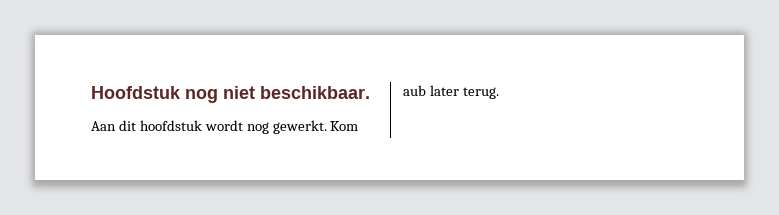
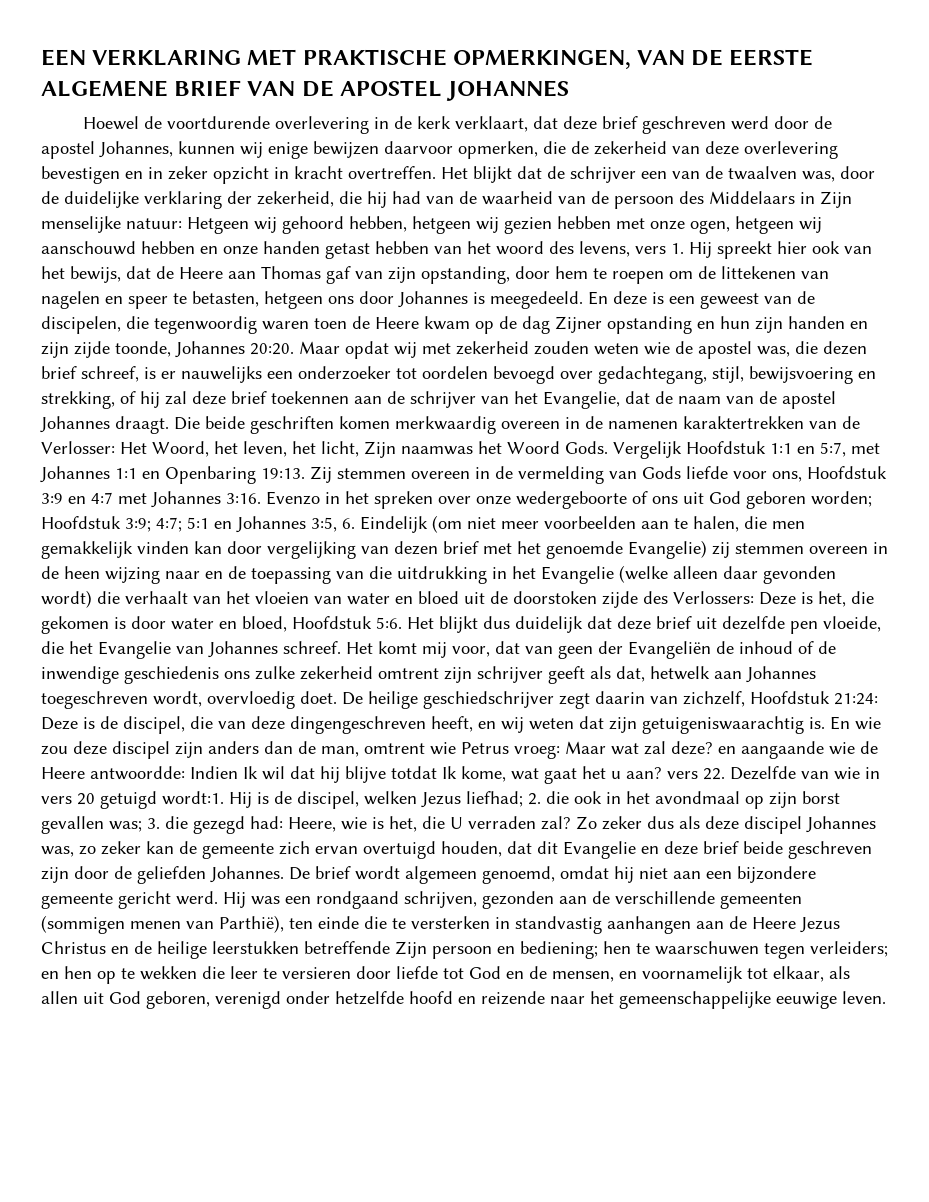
[91,86,370,103] [91,120,359,134] [403,85,499,99] Hoofdstuk nog niet beschikbaar. // Aan dit hoofdstuk wordt nog gewerkt. Kom aub later terug. -> [41,49,814,69] [41,80,570,101] [82,116,832,134] [41,141,838,159] [41,166,875,184] [41,191,852,209] [41,216,822,234] [41,241,872,259] [41,266,829,284] [41,291,815,309] [41,316,868,334] [41,341,867,359] [41,366,876,384] [41,391,836,409] [40,416,860,434] [41,441,880,459] [40,466,887,484] [41,491,872,509] [41,515,805,533] [41,540,888,559] [41,565,836,584] [41,590,874,608] [41,616,881,634] [41,641,836,659] [41,666,816,684] [41,691,878,709] [41,716,881,734] [41,741,878,759] [41,766,880,784] [41,791,840,809] [41,816,876,834] [41,841,872,859] [41,866,816,884] [41,891,802,909] [41,915,840,934] [41,941,888,959] [41,966,850,984] [41,991,886,1009] EEN VERKLARING MET PRAKTISCHE OPMERKINGEN, VAN DE EERSTE ALGEMENE BRIEF VAN DE APOSTEL JOHANNES // Hoewel de voortdurende overlevering in de kerk verklaart, dat deze brief geschreven werd door de apostel Johannes, kunnen wij enige bewijzen daarvoor opmerken, die de zekerheid van deze overlevering bevestigen en in zeker opzicht in kracht overtreffen. Het blijkt dat de schrijver een van de twaalven was, door de duidelijke verklaring der zekerheid, die hij had van de waarheid van de persoon des Middelaars in Zijn menselijke natuur: Hetgeen wij gehoord hebben, hetgeen wij gezien hebben met onze ogen, hetgeen wij aanschouwd hebben en onze handen getast hebben van het woord des levens, vers 1. Hij spreekt hier ook van het bewijs, dat de Heere aan Thomas gaf van zijn opstanding, door hem te roepen om de littekenen van nagelen en speer te betasten, hetgeen ons door Johannes is meegedeeld. En deze is een geweest van de discipelen, die tegenwoordig waren toen de Heere kwam op de dag Zijner opstanding en hun zijn handen en zijn zijde toonde, Johannes 20:20. Maar opdat wij met zekerheid zouden weten wie de apostel was, die dezen brief schreef, is er nauwelijks een onderzoeker tot oordelen bevoegd over gedachtegang, stijl, bewijsvoering en strekking, of hij zal deze brief toekennen aan de schrijver van het Evangelie, dat de naam van de apostel Johannes draagt. Die beide geschriften komen merkwaardig overeen in de namenen karaktertrekken van de Verlosser: Het Woord, het leven, het licht, Zijn naamwas het Woord Gods. Vergelijk Hoofdstuk 1:1 en 5:7, met Johannes 1:1 en Openbaring 19:13. Zij stemmen overeen in de vermelding van Gods liefde voor ons, Hoofdstuk 3:9 en 4:7 met Johannes 3:16. Evenzo in het spreken over onze wedergeboorte of ons uit God geboren worden; Hoofdstuk 3:9; 4:7; 5:1 en Johannes 3:5, 6. Eindelijk (om niet meer voorbeelden aan te halen, die men gemakkelijk vinden kan door vergelijking van dezen brief met het genoemde Evangelie) zij stemmen overeen in de heen wijzing naar en de toepassing van die uitdrukking in het Evangelie (welke alleen daar gevonden wordt) die verhaalt van het vloeien van water en bloed uit de doorstoken zijde des Verlossers: Deze is het, die gekomen is door water en bloed, Hoofdstuk 5:6. Het blijkt dus duidelijk dat deze brief uit dezelfde pen vloeide, die het Evangelie van Johannes schreef. Het komt mij voor, dat van geen der Evangeliën de inhoud of de inwendige geschiedenis ons zulke zekerheid omtrent zijn schrijver geeft als dat, hetwelk aan Johannes toegeschreven wordt, overvloedig doet. De heilige geschiedschrijver zegt daarin van zichzelf, Hoofdstuk 21:24: Deze is de discipel, die van deze dingengeschreven heeft, en wij weten dat zijn getuigeniswaarachtig is. En wie zou deze discipel zijn anders dan de man, omtrent wie Petrus vroeg: Maar wat zal deze? en aangaande wie de Heere antwoordde: Indien Ik wil dat hij blijve totdat Ik kome, wat gaat het u aan? vers 22. Dezelfde van wie in vers 20 getuigd wordt:1. Hij is de discipel, welken Jezus liefhad; 2. die ook in het avondmaal op zijn borst gevallen was; 3. die gezegd had: Heere, wie is het, die U verraden zal? Zo zeker dus als deze discipel Johannes was, zo zeker kan de gemeente zich ervan overtuigd houden, dat dit Evangelie en deze brief beide geschreven zijn door de geliefden Johannes. De brief wordt algemeen genoemd, omdat hij niet aan een bijzondere gemeente gericht werd. Hij was een rondgaand schrijven, gezonden aan de verschillende gemeenten (sommigen menen van Parthië), ten einde die te versterken in standvastig aanhangen aan de Heere Jezus Christus en de heilige leerstukken betreffende Zijn persoon en bediening; hen te waarschuwen tegen verleiders; en hen op te wekken die leer te versieren door liefde tot God en de mensen, en voornamelijk tot elkaar, als allen uit God geboren, verenigd onder hetzelfde hoofd en reizende naar het gemeenschappelijke eeuwige leven.

